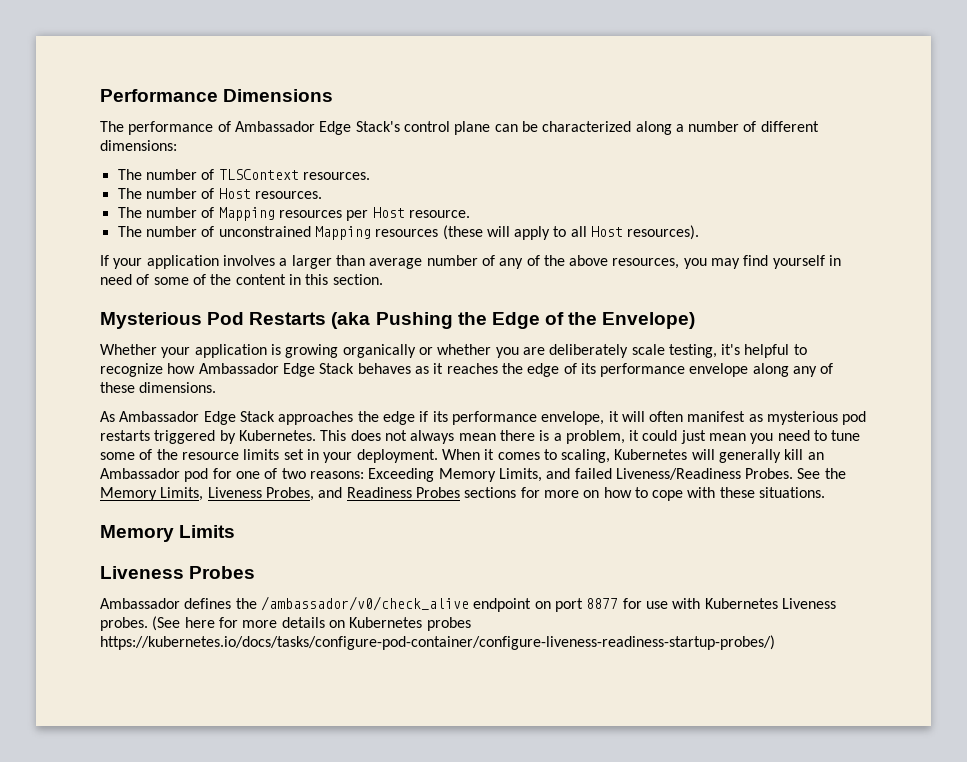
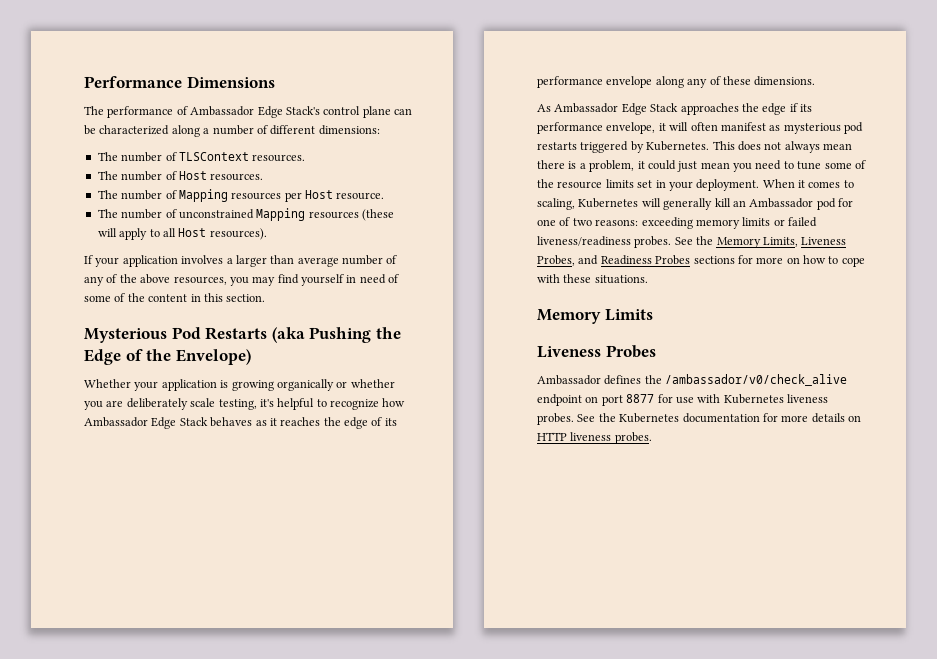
[368,468,794,482] Exceeding Memory Limits, and failed Liveness/Readiness Probes. -> [641,217,817,229] [537,236,672,248] exceeding memory limits or failed liveness/readiness probes.
[781,598,836,609] [100,616,215,631] Liveness probes. (See here -> [787,394,828,403] [537,413,760,425] liveness probes. See the Kubernetes documentation
[349,617,471,631] [100,635,775,650] Kubernetes probes https://kubernetes.io/docs/tasks/configure-pod-container/configure-liveness-readiness-startup-probes/) -> [537,432,652,444] HTTP liveness probes.

